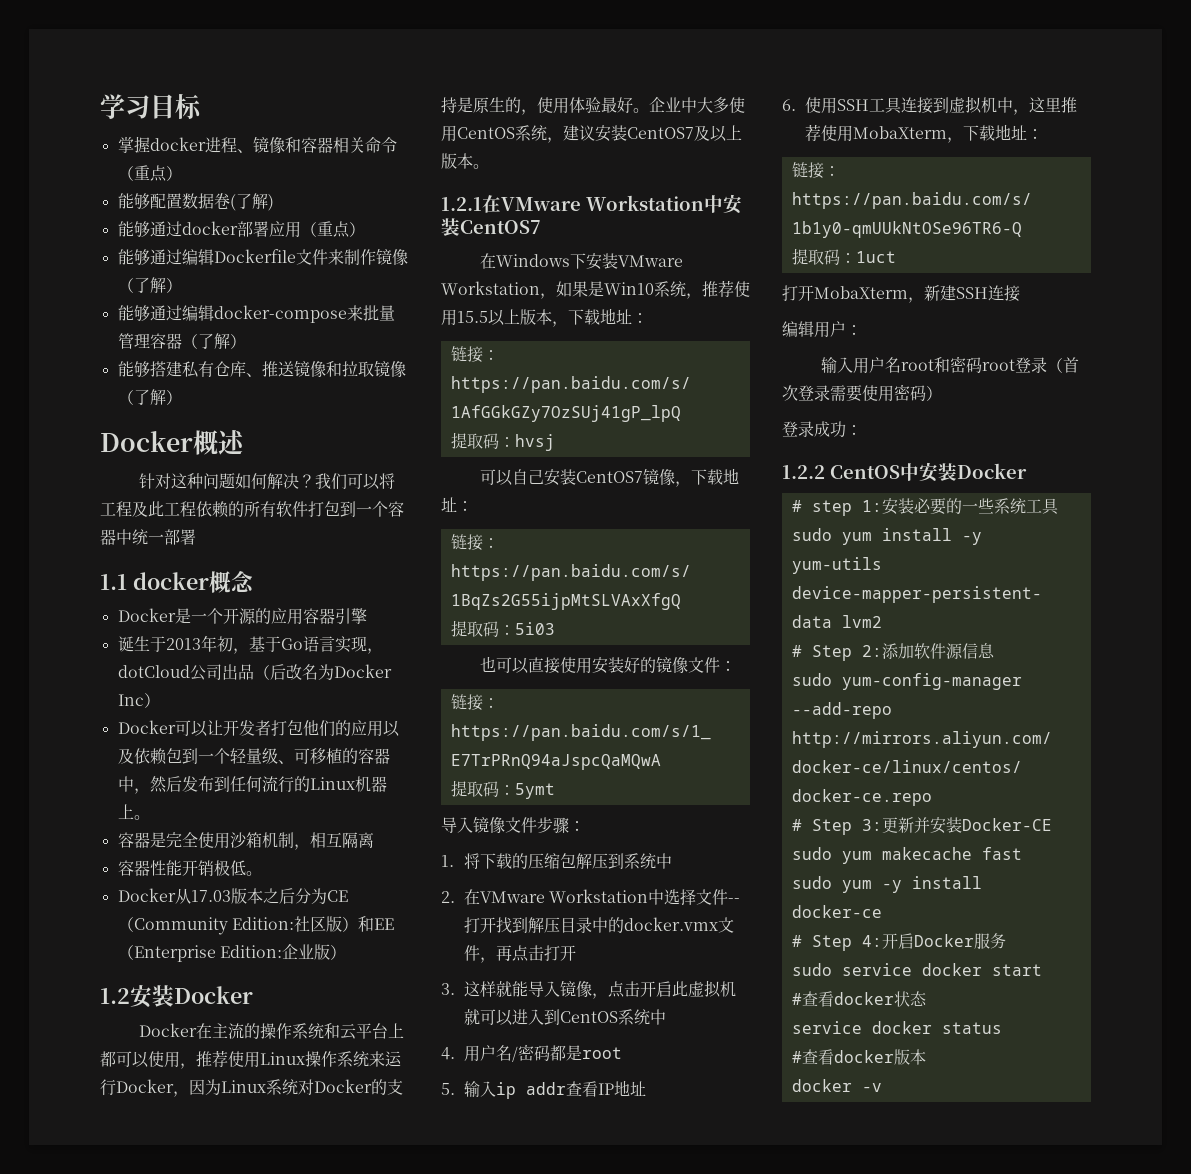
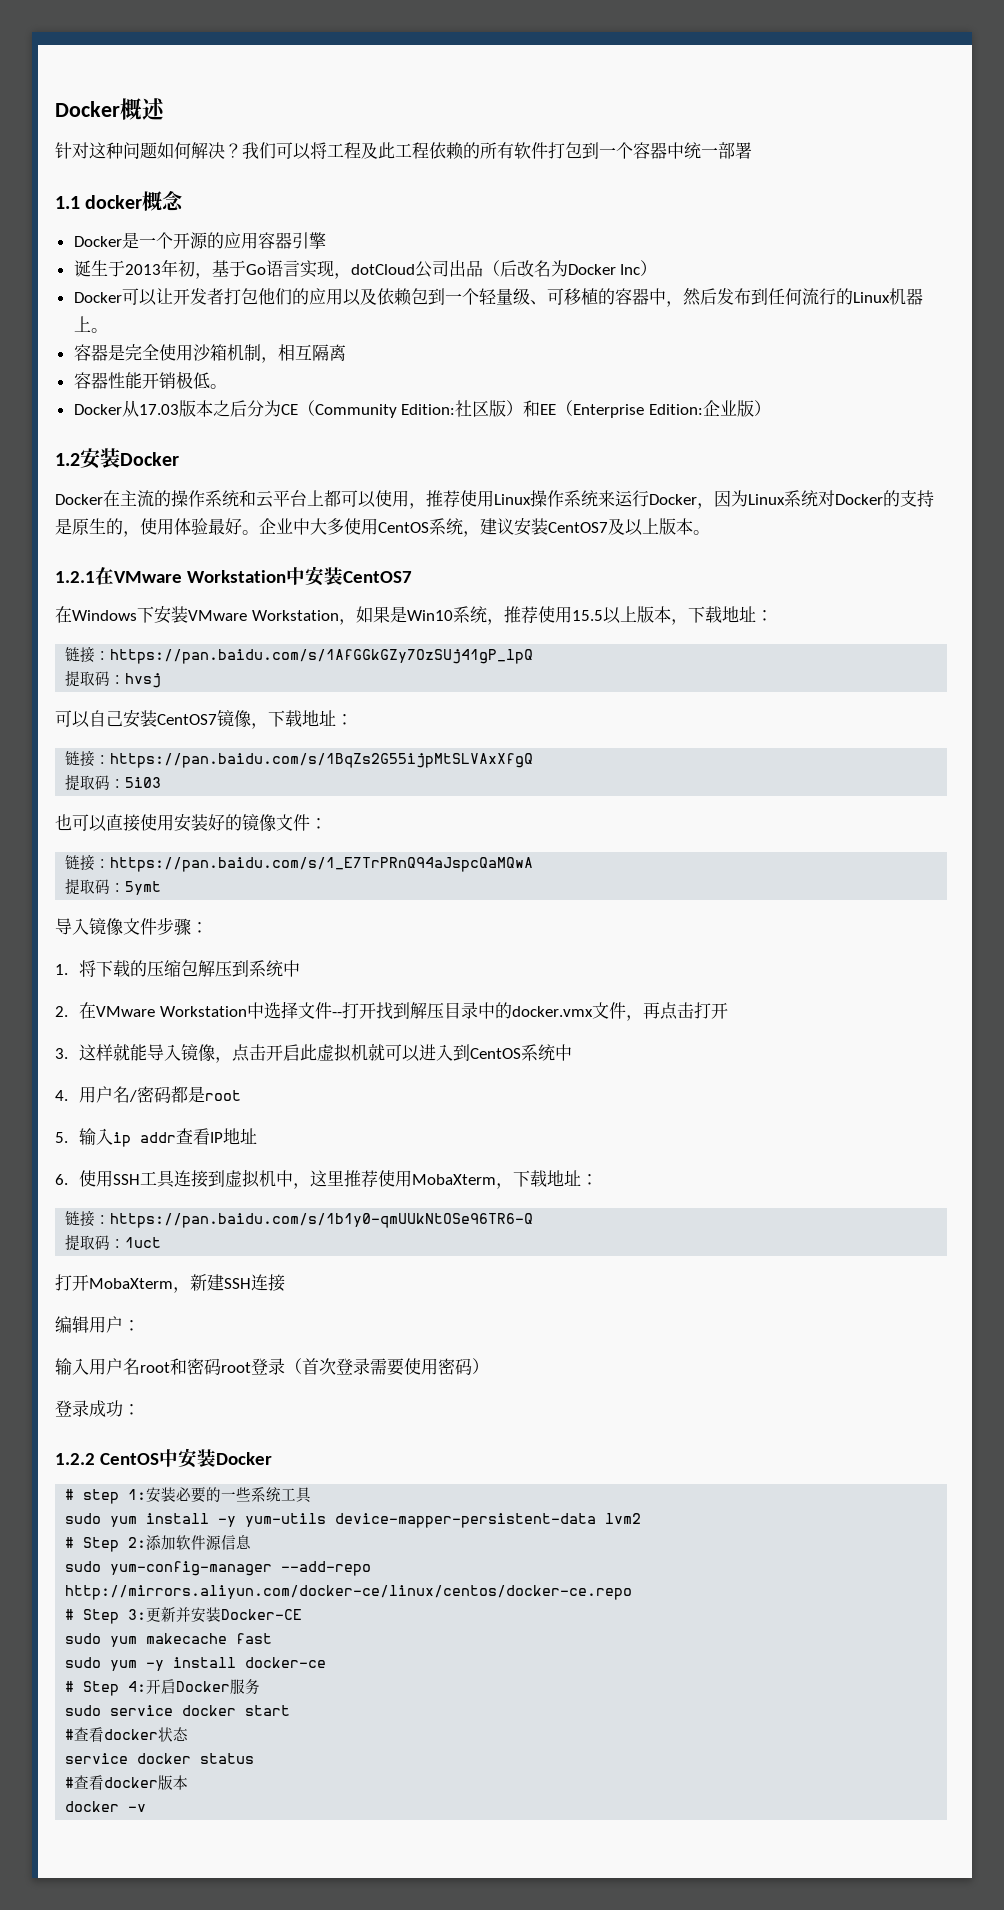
[100,94,202,120] [117,136,397,154] [117,165,182,182] [117,193,274,211] [117,221,365,238] [117,248,408,266] [117,277,182,293] [117,305,395,323] [117,333,246,349] [117,360,406,378] [117,389,182,405] 学习目标 // 掌握docker进程、镜像和容器相关命令（重点） // 能够配置数据卷(了解) // 能够通过docker部署应用（重点） // 能够通过编辑Dockerfile文件来制作镜像（了解） // 能够通过编辑docker-compose来批量管理容器（了解） // 能够搭建私有仓库、推送镜像和拉取镜像（了解） // -> (55, 109) none

